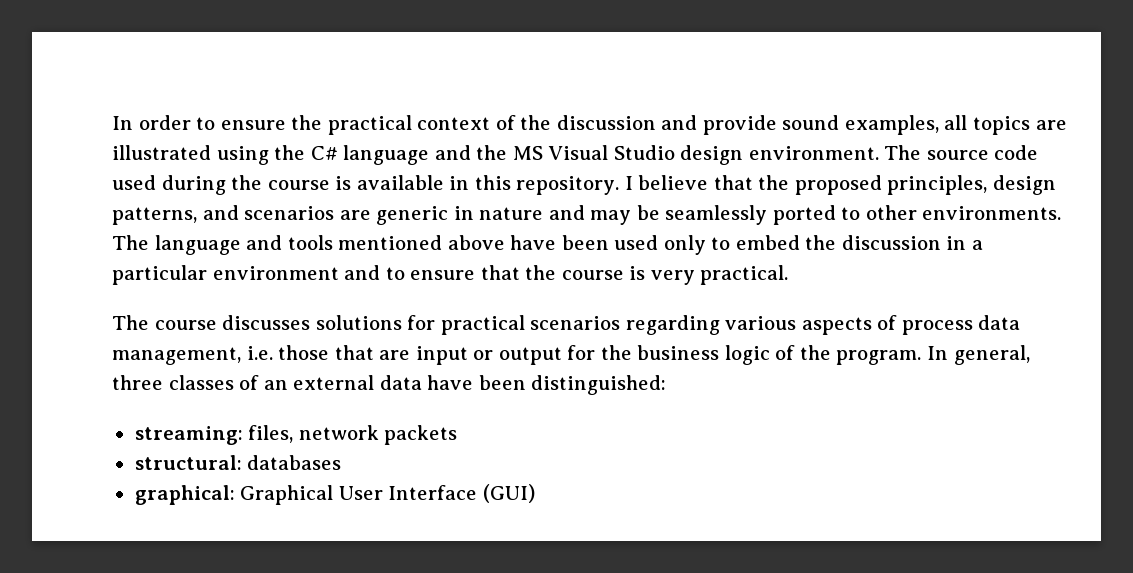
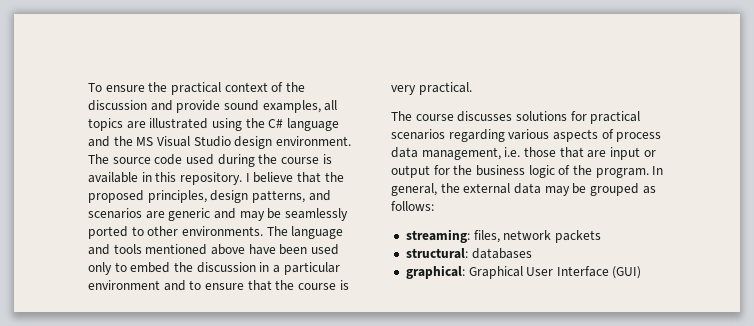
[112,115,216,130] In order to -> [88,83,102,92] To
[453,206,544,220] in nature -> (211, 214) none
[112,375,667,395] three classes of an external data have been distinguished: -> [440,183,656,196] [391,201,434,211] the external data may be grouped as follows:

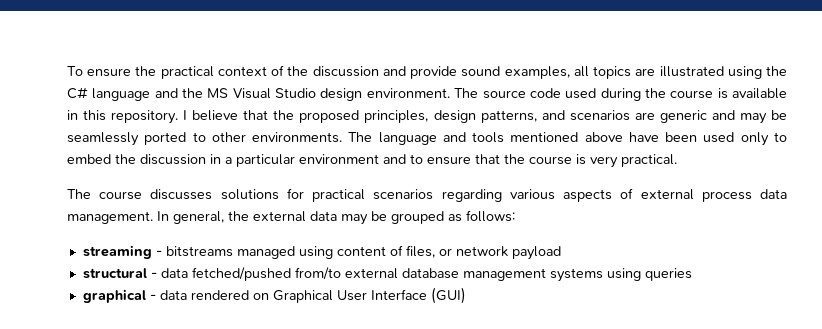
(614, 134) none -> [640,189,694,200] external
[421,147,656,160] [391,165,649,178] management, i.e. those that are input or output for the business logic of the program. -> [67,211,153,224] management.
[405,229,601,243] [405,248,532,259] [405,265,465,279] streaming: files, network packets // structural: databases // graphical: -> [82,245,561,260] [82,267,692,282] [82,289,269,303] streaming - bitstreams managed using content of files, or network payload // structural - data fetched/pushed from/to external database management systems using queries // graphical - data rendered on

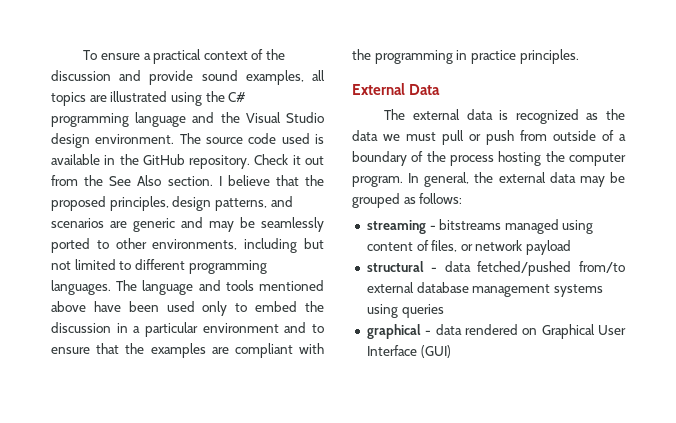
[135,66,157,76] the -> [143,53,151,60] a
(88, 93) none -> [51,113,129,127] programming
[207,88,229,98] MS -> (240, 117) none
[600,88,788,101] [67,110,179,124] during the course is available in this repository. -> [315,134,325,144] [51,154,324,169] [51,175,213,186] is available in the GitHub repository. Check it out from the See Also section.
[252,132,343,143] environments. -> [152,238,324,253] [51,259,267,274] [51,280,111,295] environments, including but not limited to different programming languages.
[529,154,677,168] [67,188,788,202] [67,211,153,224] course is very practical. // The course discusses solutions for practical scenarios regarding various aspects of external process data management. -> [150,343,324,358] [352,49,579,64] [352,83,441,95] [384,109,625,124] [352,130,626,145] [352,151,626,166] [352,176,403,187] examples are compliant with the programming in practice principles. // External Data // The external data is recognized as the data we must pull or push from outside of a boundary of the process hosting the computer program.

